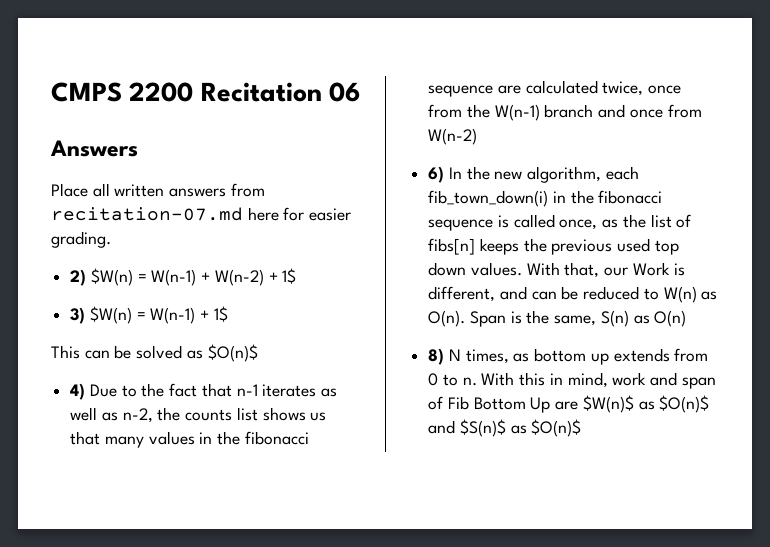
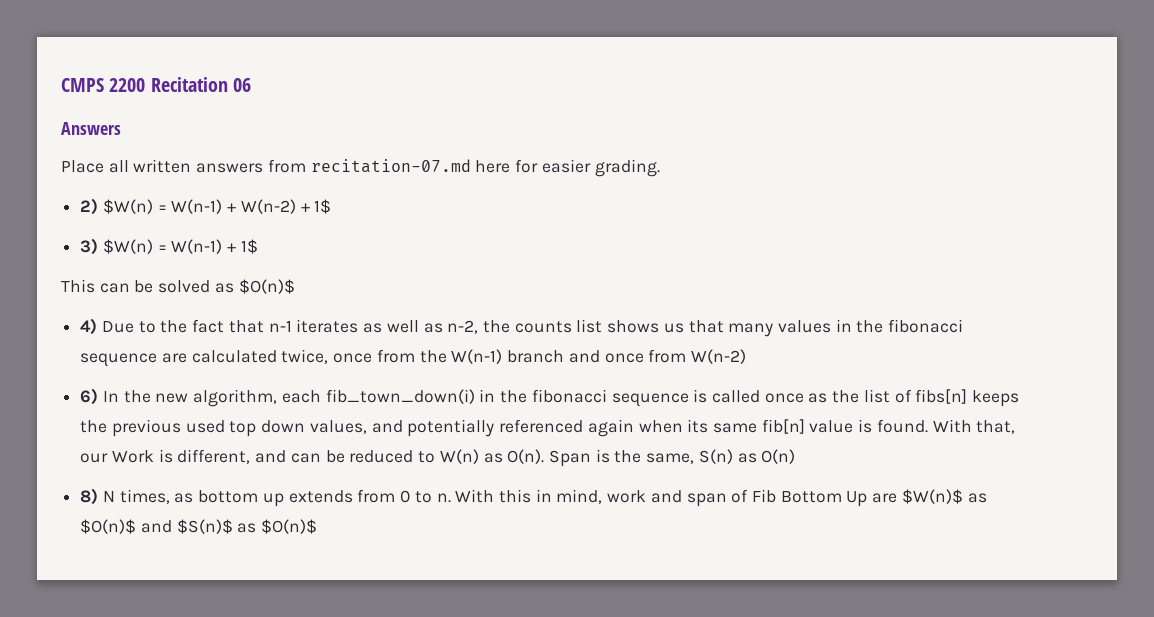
[559,219,598,230] once, -> [764,393,804,403] once
[470,262,522,276] values. -> [309,419,928,437] values, and potentially referenced again when its same fib[n] value is found.

